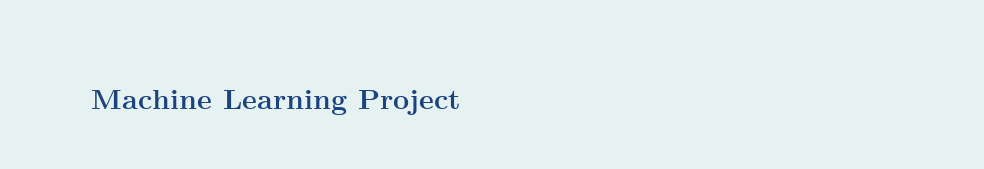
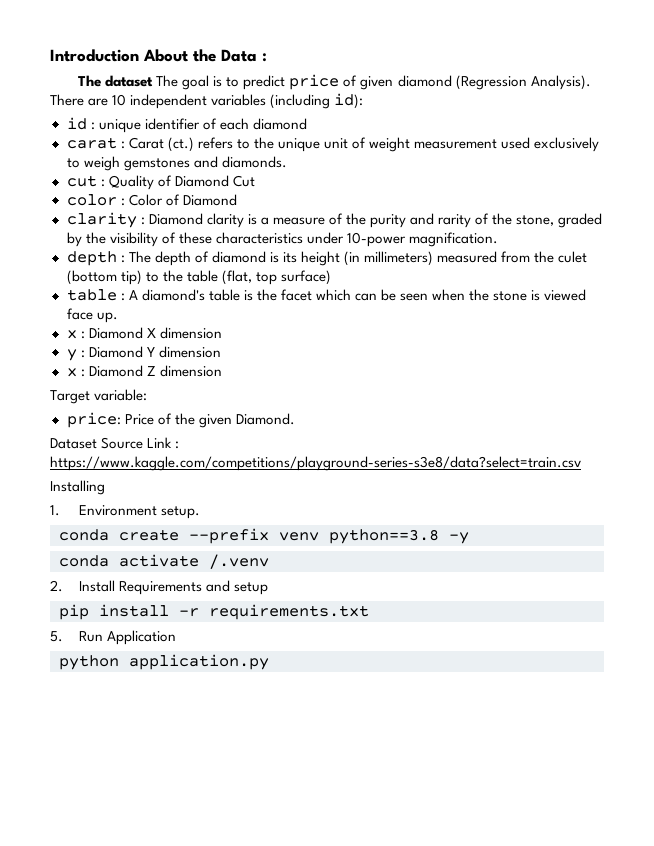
[91,90,461,115] Machine Learning Project -> [50,49,267,62] [78,74,591,90] [50,93,364,109] [66,117,307,133] [66,137,600,152] [66,156,287,171] [66,175,255,190] [66,194,237,206] [66,212,603,228] [66,232,498,247] [66,251,588,266] [66,270,331,285] [66,289,587,301] [66,308,118,323] [66,327,222,339] [66,346,221,361] [66,365,222,377] [50,389,148,404] [66,412,295,428] [50,437,180,449] [50,456,581,471] [50,480,105,495] [50,505,200,519] [59,528,469,544] [59,554,269,569] [50,580,268,595] [59,604,369,620] [50,630,176,645] [59,654,269,670] Introduction About the Data : // The dataset The goal is to predict price of given diamond (Regression Analysis). There are 10 independent variables (including id): // id : unique identifier of each diamond // carat : Carat (ct.) refers to the unique unit of weight measurement used exclusively to weigh gemstones and diamonds. // cut : Quality of Diamond Cut // color : Color of Diamond // clarity : Diamond clarity is a measure of the purity and rarity of the stone, graded by the visibility of these characteristics under 10-power magnification. // depth : The depth of diamond is its height (in millimeters) measured from the culet (bottom tip) to the table (flat, top surface) // table : A diamond's table is the facet which can be seen when the stone is viewed face up. // x : Diamond X dimension // y : Diamond Y dimension // x : Diamond Z dimension // Target variable: // price: Price of the given Diamond. // Dataset Source Link : https://www.kaggle.com/competitions/playground-series-s3e8/data?select=train.csv // Installing // 1. Environment setup. // conda create --prefix venv python==3.8 -y // conda activate /.venv // 2. Install Requirements and setup // pip install -r requirements.txt // 5. Run Application // python application.py

